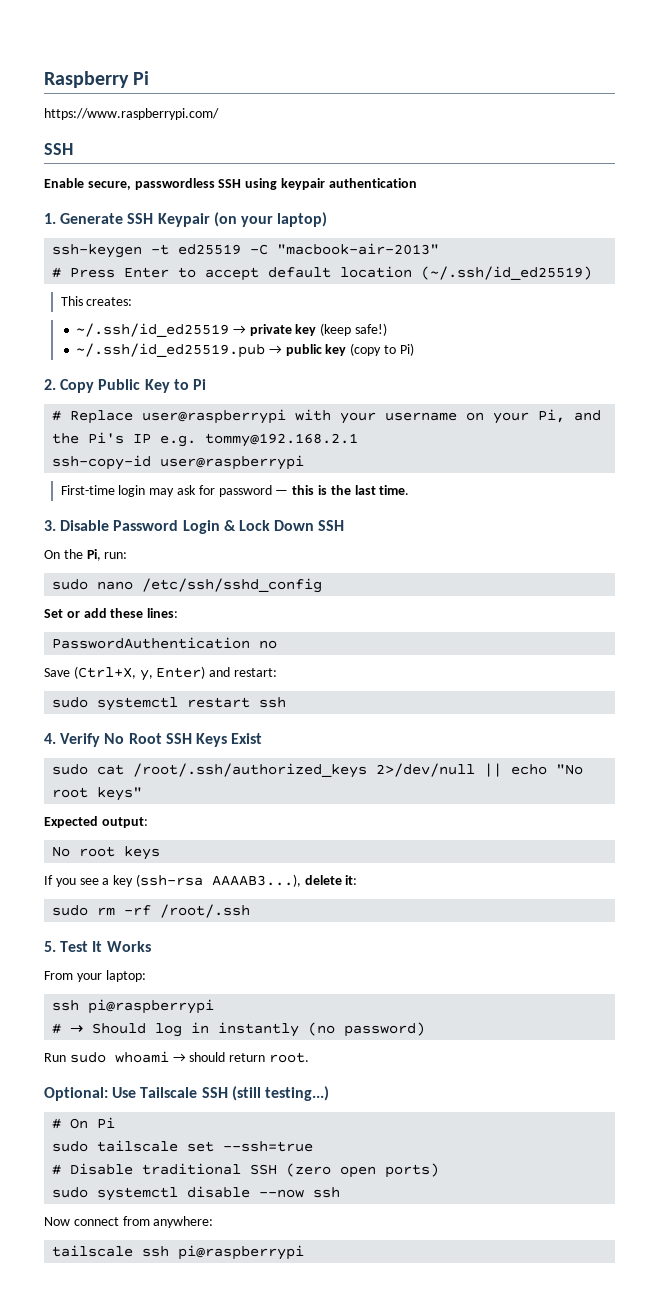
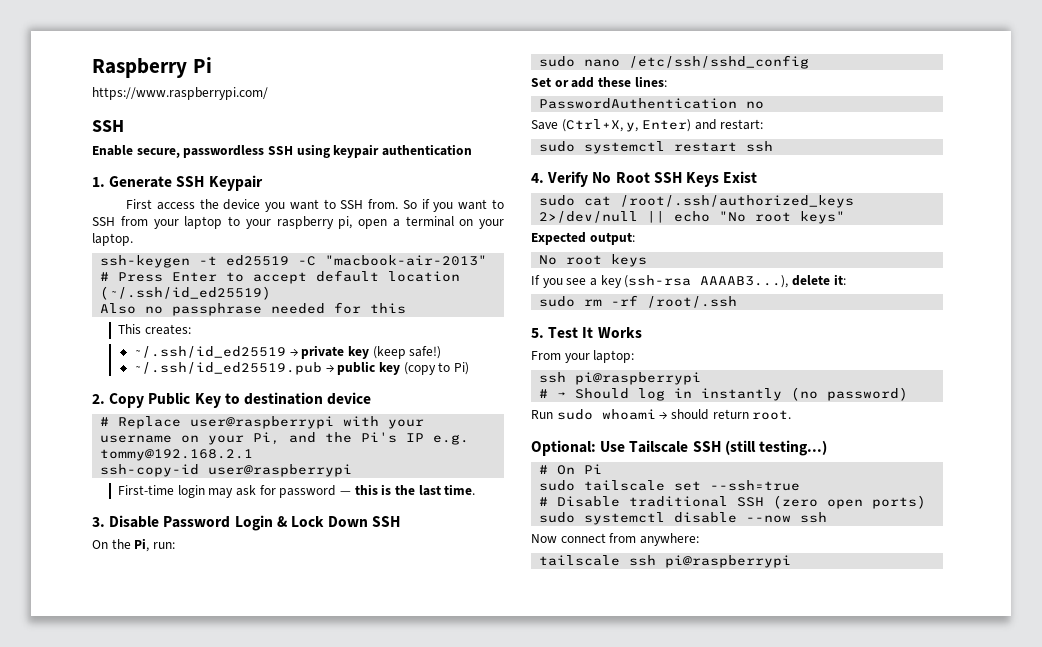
[213,212,328,227] (on your laptop) -> [126,199,504,212] [92,216,504,229] [92,233,133,246] // First access the device you want to SSH from. So if you want to SSH from your laptop to your raspberry pi, open a terminal on your laptop.
(593, 273) none -> [100,302,407,316] // Also no passphrase needed for this
[192,379,206,390] Pi -> [243,392,372,405] destination device

